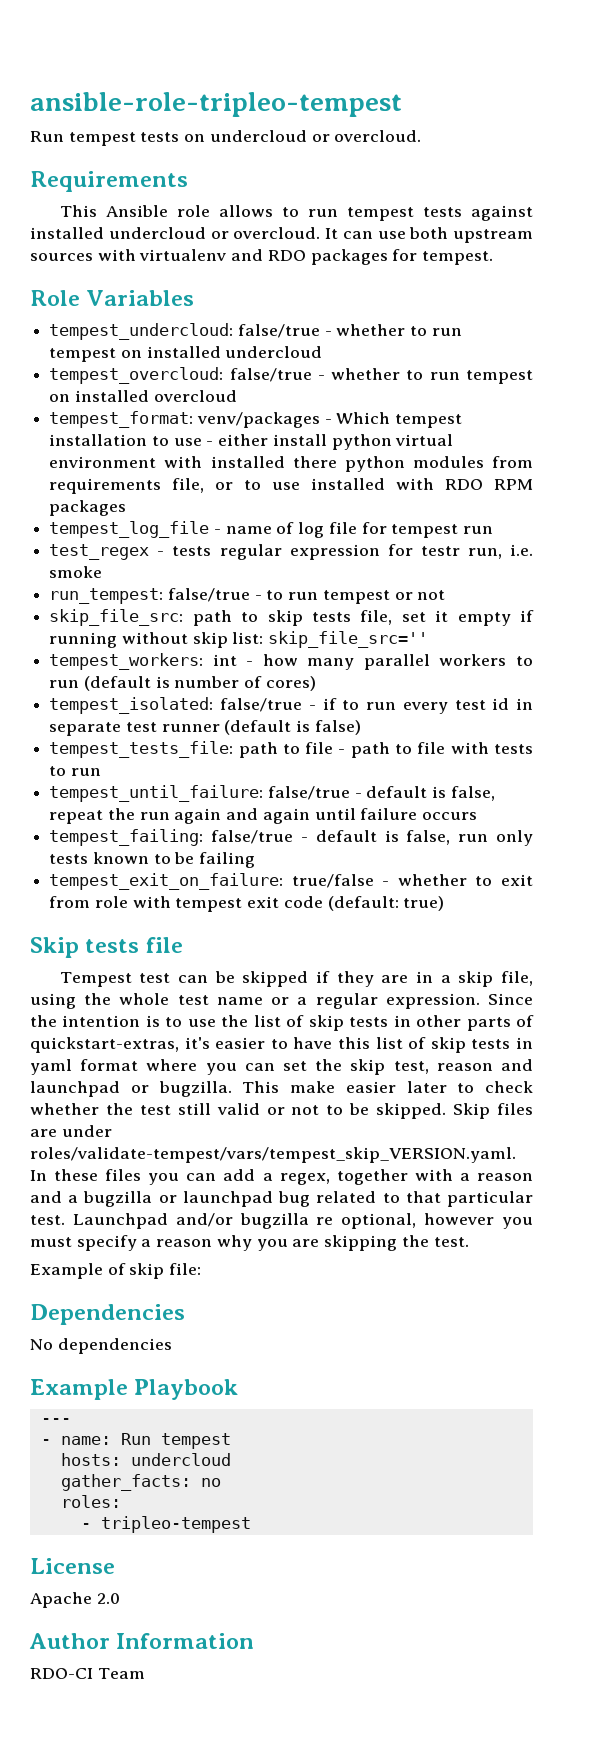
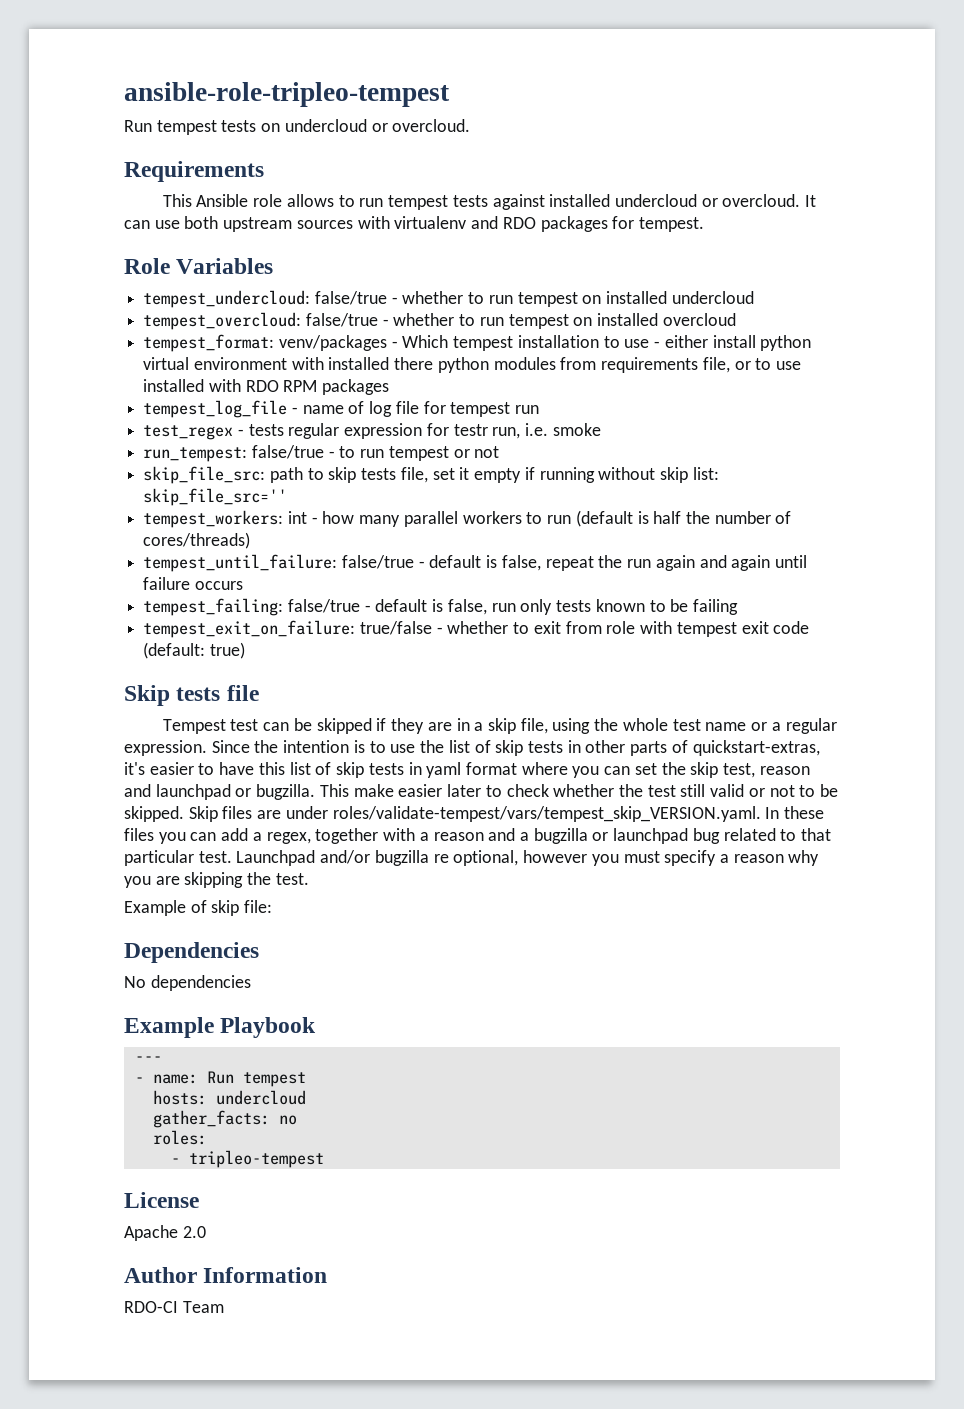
[174,676,316,691] [49,697,533,714] [49,720,361,736] [49,741,533,758] [49,766,101,776] number of cores) // tempest_isolated: false/true - if to run every test id in separate test runner (default is false) // tempest_tests_file: path to file - path to file with tests to run -> [653,511,792,524] [143,532,251,549] half the number of cores/threads)

